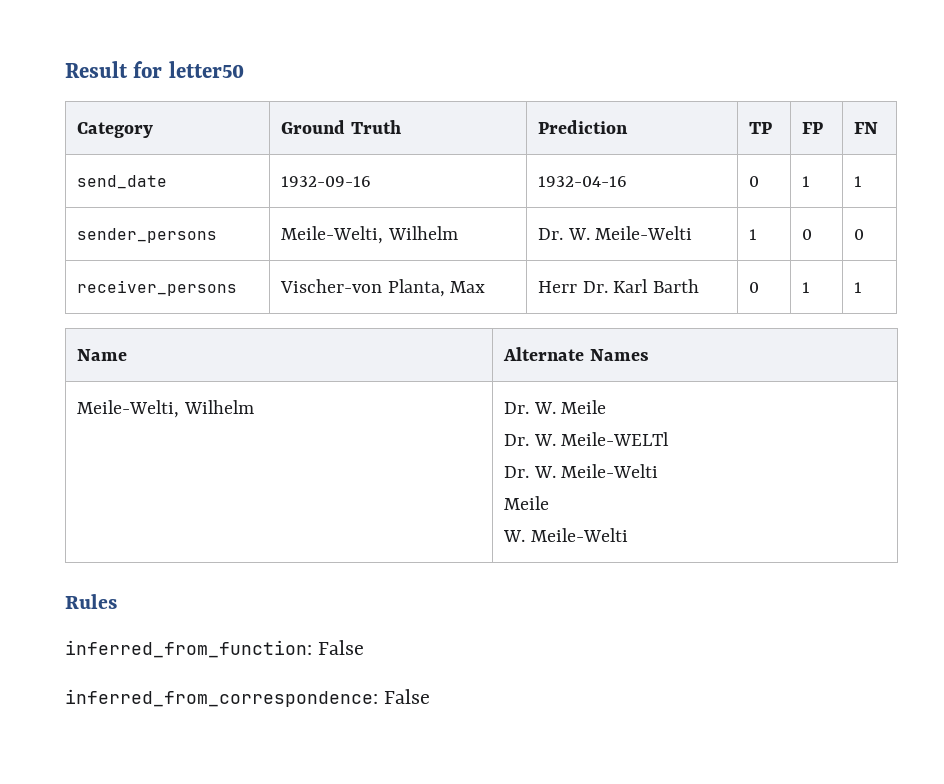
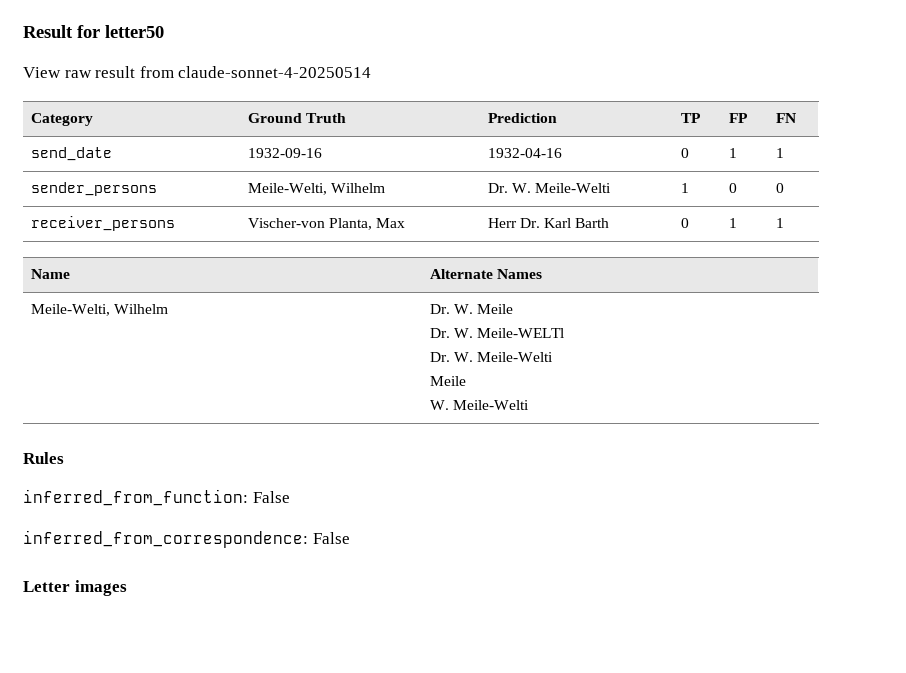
(244, 69) none -> [23,66,372,78] // View raw result from claude-sonnet-4-20250514
(431, 696) none -> [23,580,127,596] // Letter images

